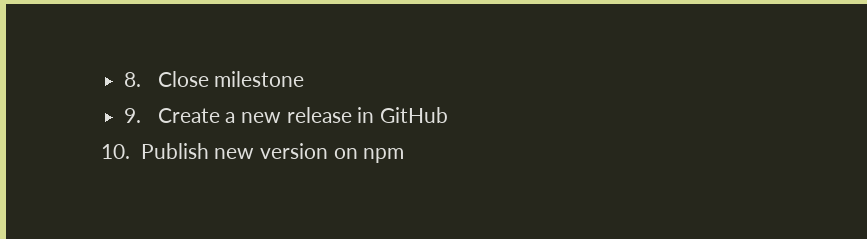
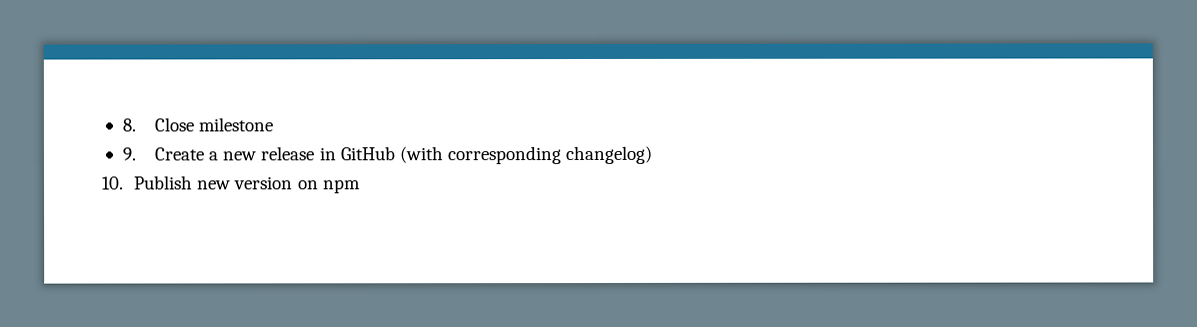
(448, 115) none -> [398,145,654,165] (with corresponding changelog)

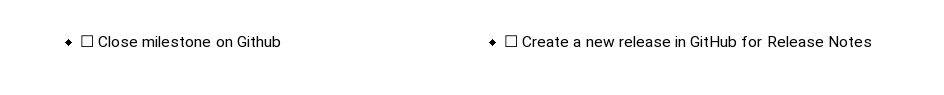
[121,118,136,132] 8. -> [80,35,95,47] ☐
[121,147,136,161] // 9. -> [215,36,281,47] [504,35,519,47] on Github // ☐
[398,145,654,165] [102,175,361,194] (with corresponding changelog) // 10. Publish new version on npm -> [741,36,872,47] for Release Notes

